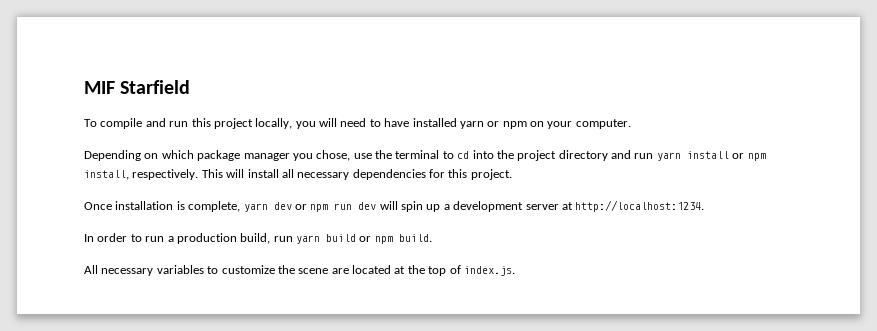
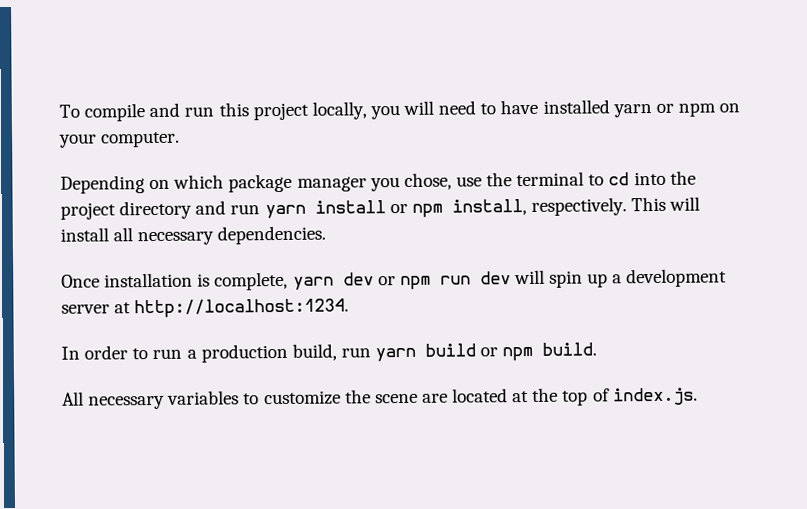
[84,80,191,94] MIF Starfield // -> (59, 111) none
[352,169,512,180] dependencies for this project. -> [217,225,327,245] dependencies.

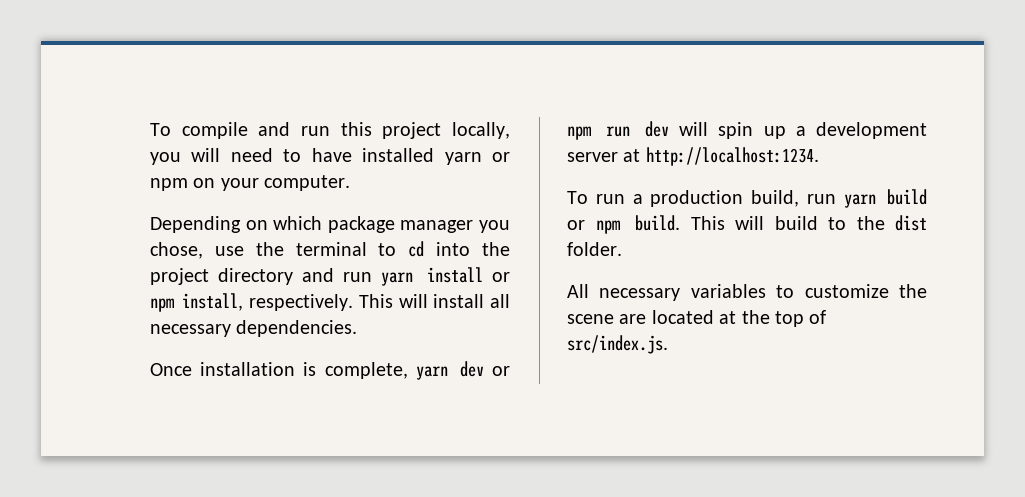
[61,345,149,360] In order to -> [567,191,588,204] To
(598, 349) none -> [690,215,927,231] [567,242,622,256] This will build to the dist folder.
[612,387,698,406] index.js. -> [567,335,668,354] src/index.js.

